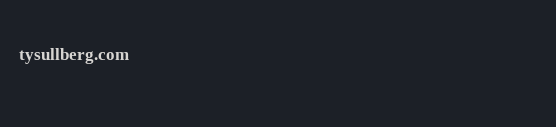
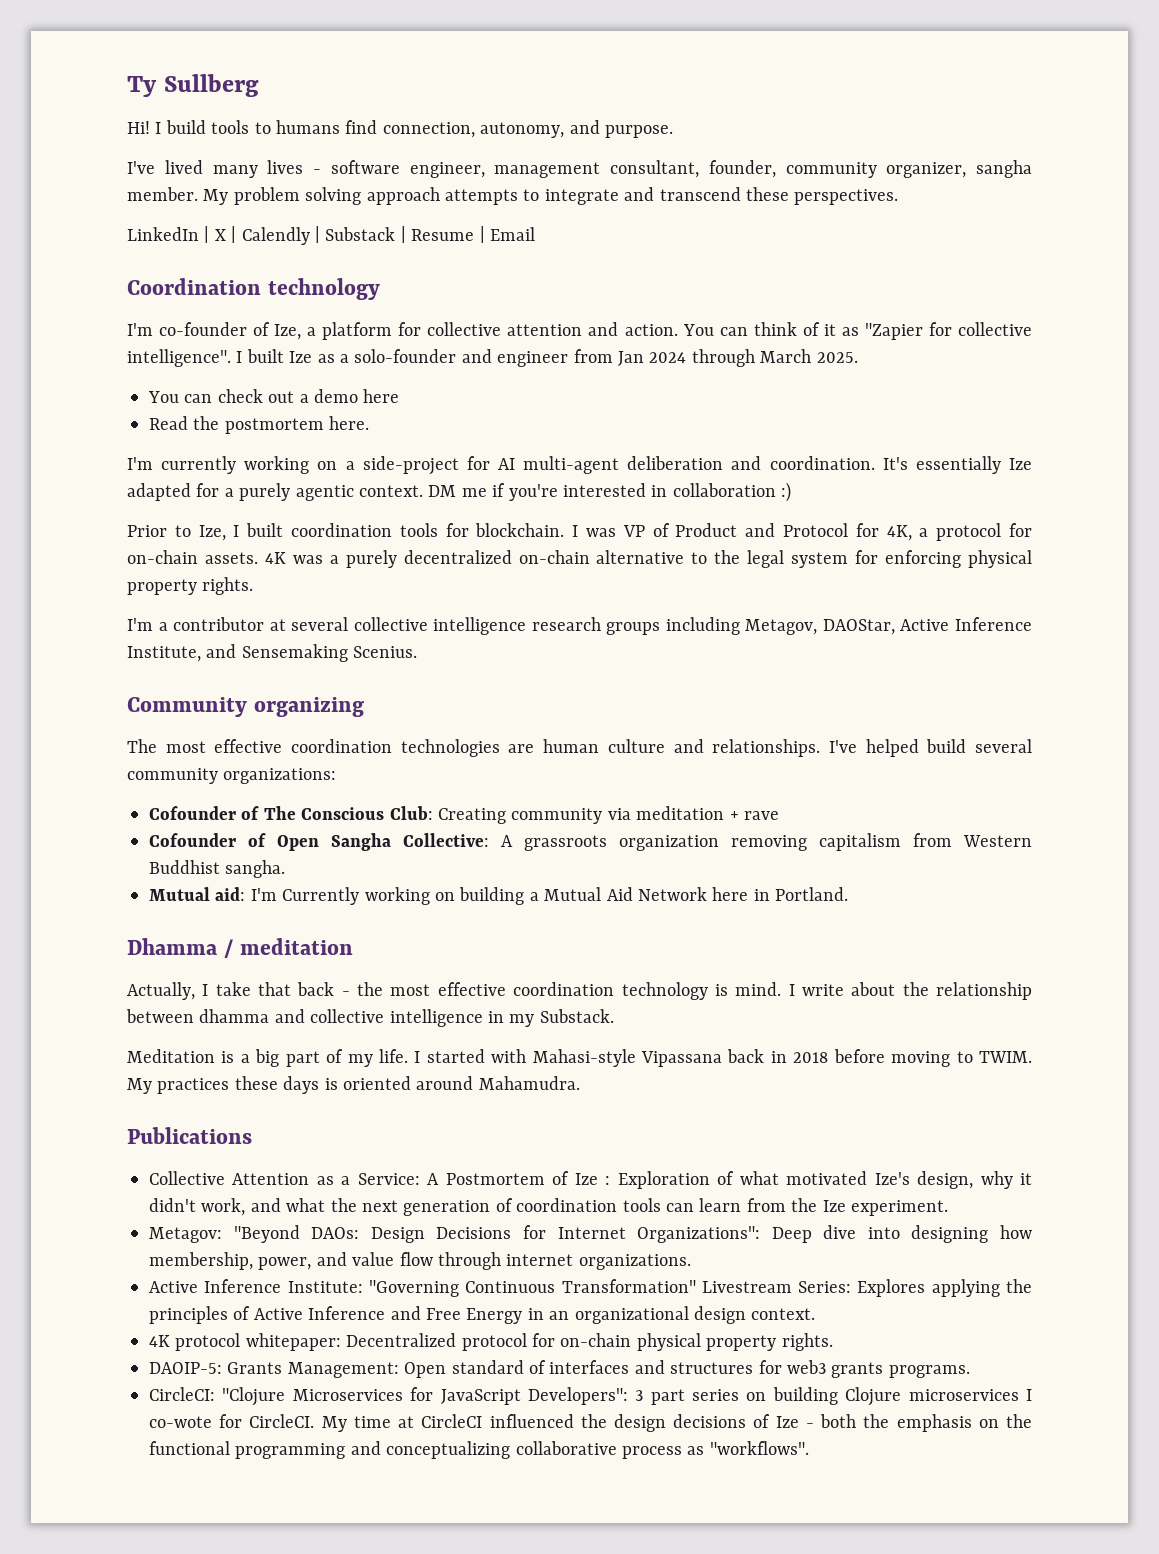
[19,48,129,64] tysullberg.com -> [127,74,259,97] [127,120,673,138] [127,160,1032,178] [127,187,899,205] [127,226,535,245] [127,278,380,300] [127,322,1032,340] [127,349,858,367] [148,389,400,403] [149,416,370,434] [127,456,1032,475] [127,482,792,502] [127,523,1032,541] [127,550,1032,568] [127,577,254,595] [127,617,1032,635] [127,644,418,662] [127,697,364,717] [127,739,1033,757] [127,768,337,784] [149,806,779,824] [149,833,1032,851] [149,860,286,878] [149,887,849,905] [127,938,353,958] [127,982,1033,1000] [126,1009,614,1027] [127,1049,1033,1067] [127,1076,580,1094] [127,1127,252,1144] [149,1171,1032,1189] [149,1198,948,1216] [149,1225,1032,1243] [149,1252,691,1270] [149,1279,1032,1297] [149,1306,816,1324] [149,1333,833,1351] [149,1360,970,1378] [149,1387,1032,1406] [149,1414,1032,1432] [149,1441,809,1459] Ty Sullberg // Hi! I build tools to humans find connection, autonomy, and purpose. // I've lived many lives - software engineer, management consultant, founder, community organizer, sangha member. My problem solving approach attempts to integrate and transcend these perspectives. // LinkedIn | X | Calendly | Substack | Resume | Email // Coordination technology // I'm co-founder of Ize, a platform for collective attention and action. You can think of it as "Zapier for collective intelligence". I built Ize as a solo-founder and engineer from Jan 2024 through March 2025. // You can check out a demo here // Read the postmortem here. // I'm currently working on a side-project for AI multi-agent deliberation and coordination. It's essentially Ize adapted for a purely agentic context. DM me if you're interested in collaboration :) // Prior to Ize, I built coordination tools for blockchain. I was VP of Product and Protocol for 4K, a protocol for on-chain assets. 4K was a purely decentralized on-chain alternative to the legal system for enforcing physical property rights. // I'm a contributor at several collective intelligence research groups including Metagov, DAOStar, Active Inference Institute, and Sensemaking Scenius. // Community organizing // The most effective coordination technologies are human culture and relationships. I've helped build several community organizations: // Cofounder of The Conscious Club: Creating community via meditation + rave // Cofounder of Open Sangha Collective: A grassroots organization removing capitalism from Western Buddhist sangha. // Mutual aid: I'm Currently working on building a Mutual Aid Network here in Portland. // Dhamma / meditation // Actually, I take that back - the most effective coordination technology is mind. I write about the relationship between dhamma and collective intelligence in my Substack. // Meditation is a big part of my life. I started with Mahasi-style Vipassana back in 2018 before moving to TWIM. My practices these days is oriented around Mahamudra. // Publications // Collective Attention as a Service: A Postmortem of Ize : Exploration of what motivated Ize's design, why it didn't work, and what the next generation of coordination tools can learn from the Ize experiment. // Metagov: "Beyond DAOs: Design Decisions for Internet Organizations": Deep dive into designing how membership, power, and value flow through internet organizations. // Active Inference Institute: "Governing Continuous Transformation" Livestream Series: Explores applying the principles of Active Inference and Free Energy in an organizational design context. // 4K protocol whitepaper: Decentralized protocol for on-chain physical property rights. // DAOIP-5: Grants Management: Open standard of interfaces and structures for web3 grants programs. // CircleCI: "Clojure Microservices for JavaScript Developers": 3 part series on building Clojure microservices I co-wote for CircleCI. My time at CircleCI influenced the design decisions of Ize - both the emphasis on the functional programming and conceptualizing collaborative process as "workflows".

